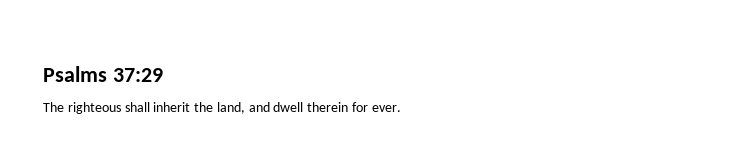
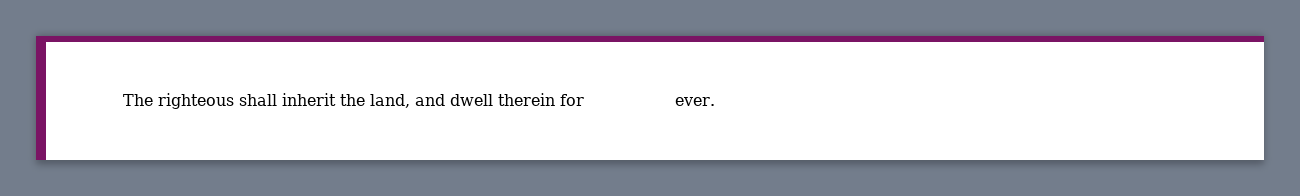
[43,66,163,82] Psalms 37:29 // -> (123, 100) none

